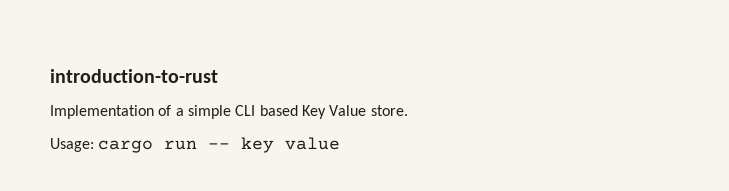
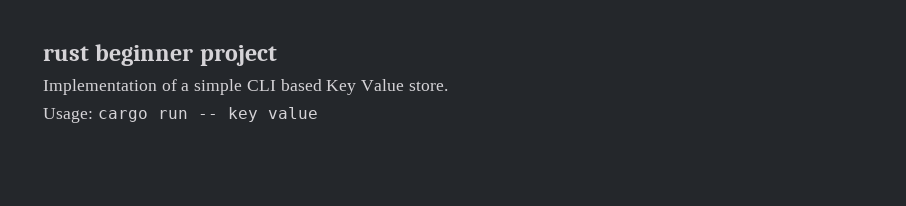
[50,69,218,83] introduction-to-rust -> [43,44,277,66] rust beginner project

